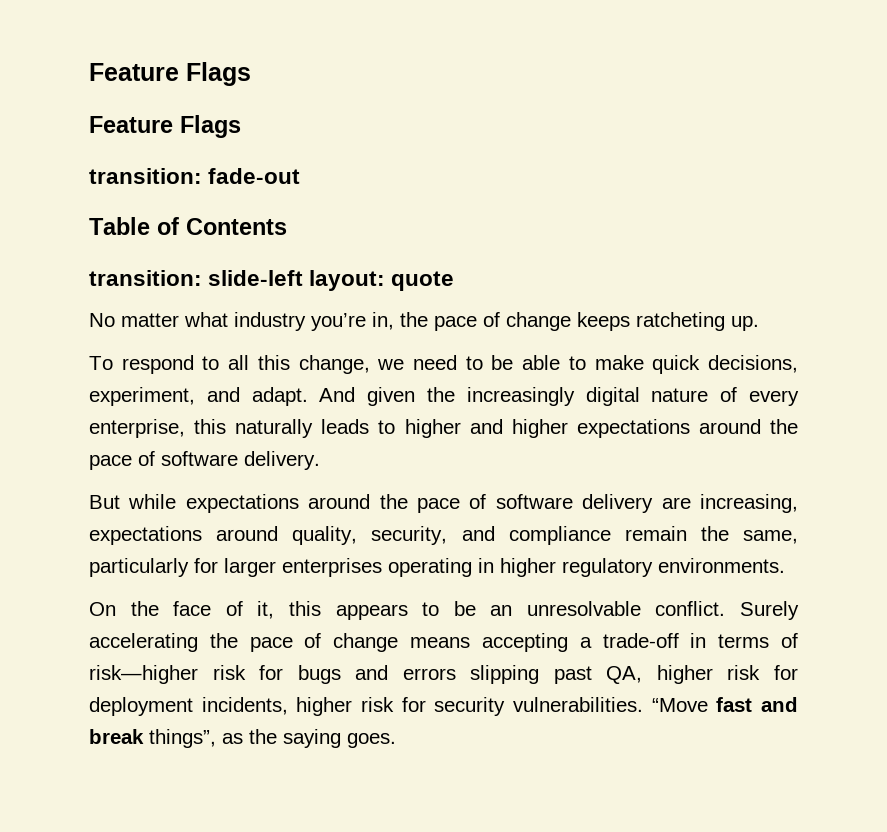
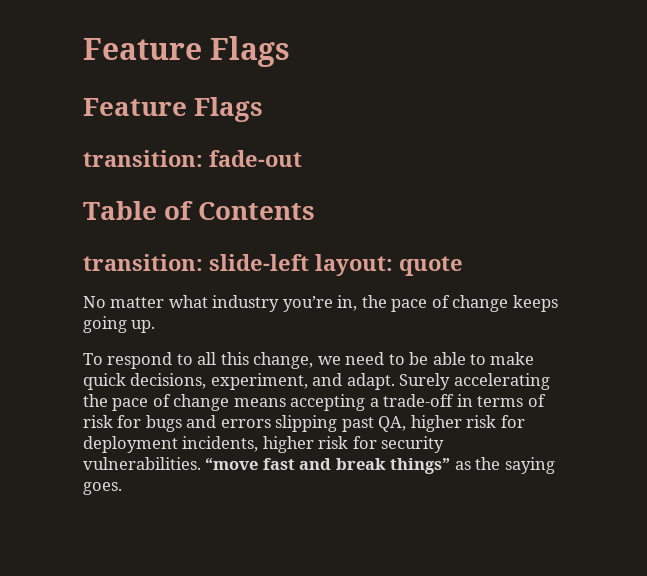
[636,312,725,331] ratcheting -> [83,316,127,333] going
[319,387,799,406] [89,419,799,438] [89,451,320,470] [89,494,798,513] [89,526,798,545] [89,558,785,577] [89,601,726,620] And given the increasingly digital nature of every enterprise, this naturally leads to higher and higher expectations around the pace of software delivery. // But while expectations around the pace of software delivery are increasing, expectations around quality, security, and compliance remain the same, particularly for larger enterprises operating in higher regulatory environments. // On the face of it, this appears to be an unresolvable conflict. -> (395, 381) none
[89,665,198,684] risk—higher -> (546, 400) none
[651,698,708,712] “Move -> [205,458,259,470] “move
[149,729,216,748] things”, -> [390,458,451,474] things”

